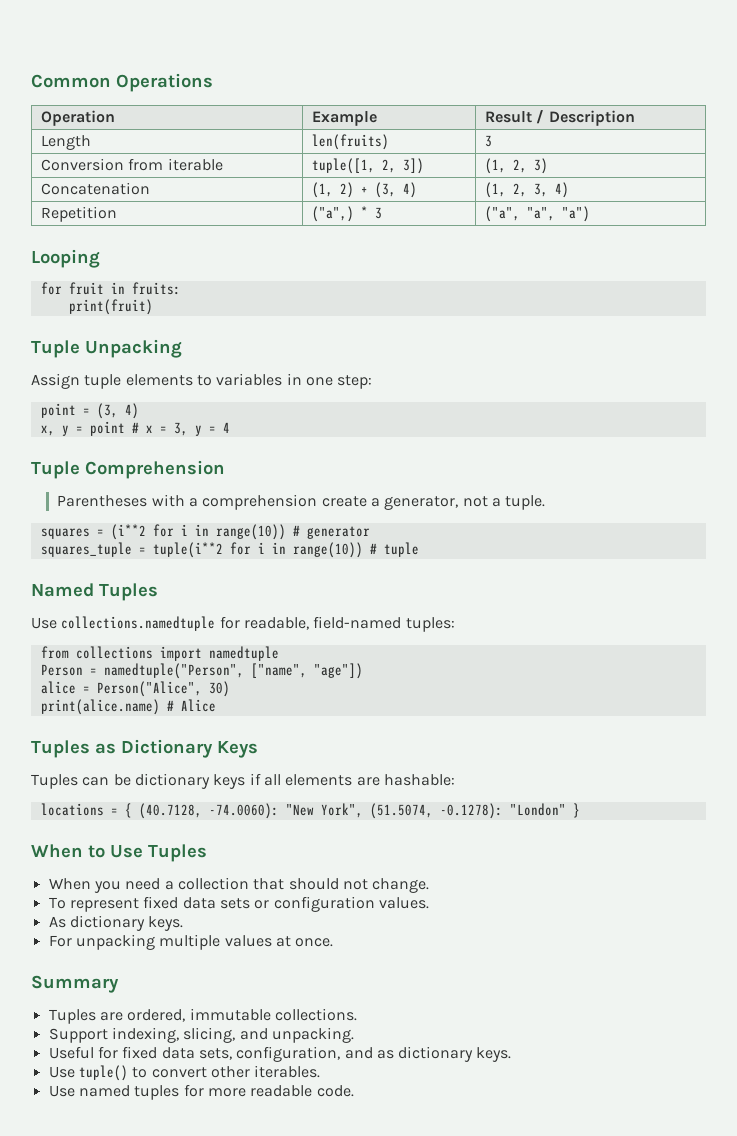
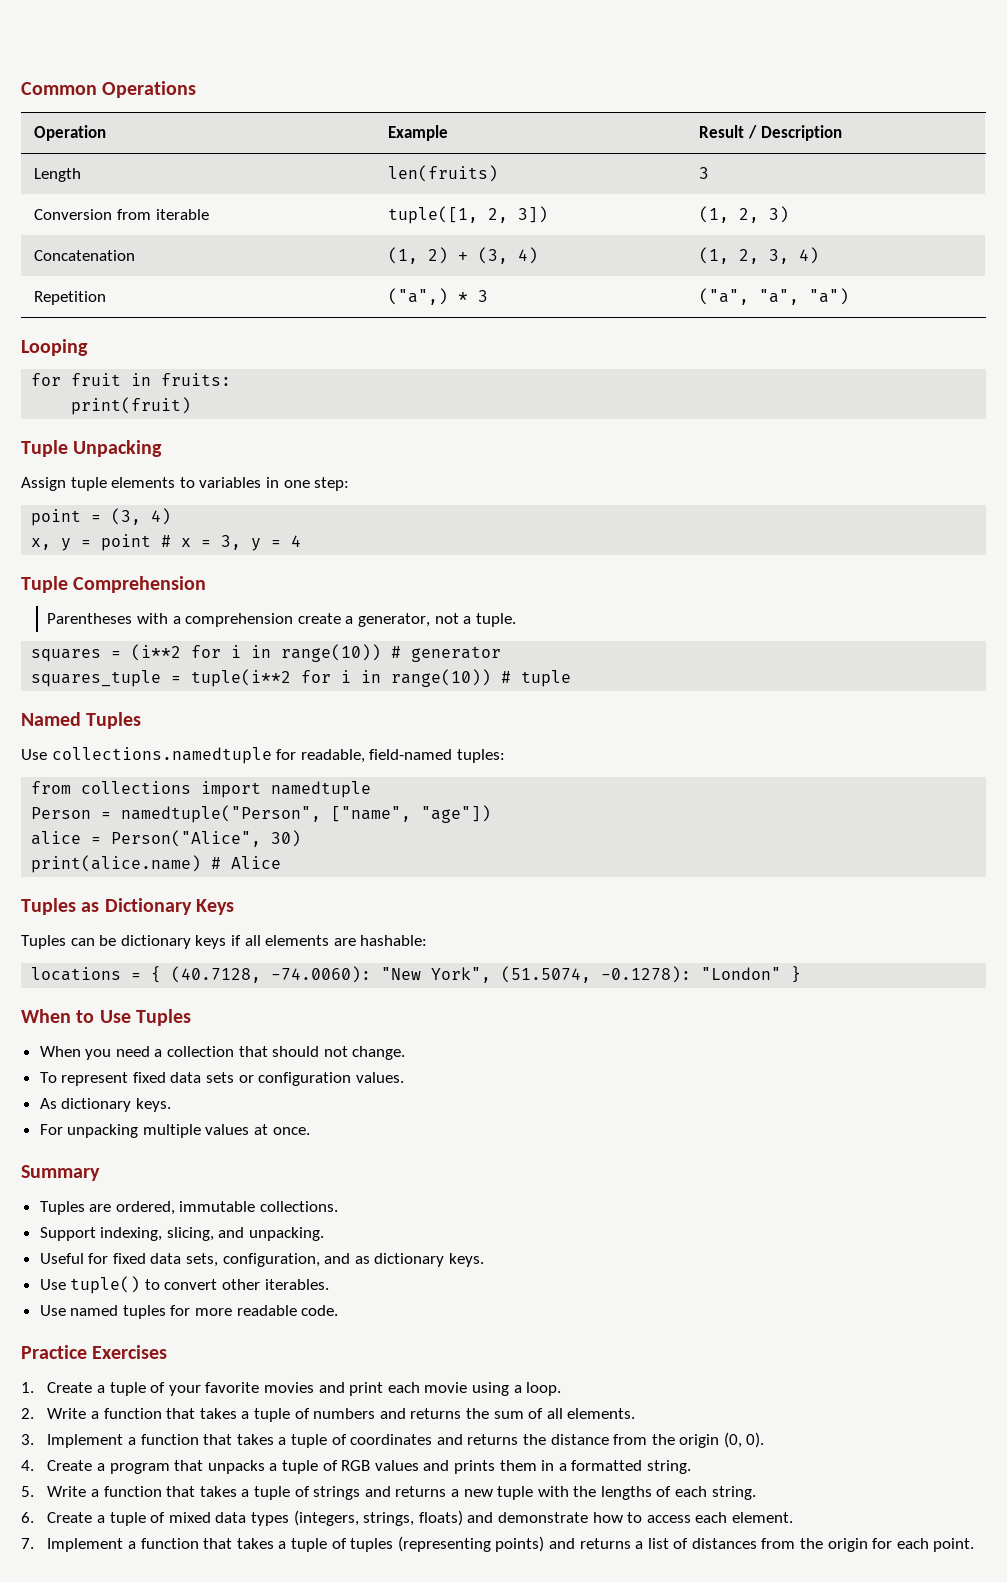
(354, 1091) none -> [21,1345,168,1359] [21,1382,562,1396] [21,1408,636,1422] [21,1432,765,1448] [21,1460,691,1474] [21,1486,756,1500] [21,1510,793,1526] [21,1536,975,1552] // Practice Exercises // 1. Create a tuple of your favorite movies and print each movie using a loop. // 2. Write a function that takes a tuple of numbers and returns the sum of all elements. // 3. Implement a function that takes a tuple of coordinates and returns the distance from the origin (0, 0). // 4. Create a program that unpacks a tuple of RGB values and prints them in a formatted string. // 5. Write a function that takes a tuple of strings and returns a new tuple with the lengths of each string. // 6. Create a tuple of mixed data types (integers, strings, floats) and demonstrate how to access each element. // 7. Implement a function that takes a tuple of tuples (representing points) and returns a list of distances from the origin for each point.

